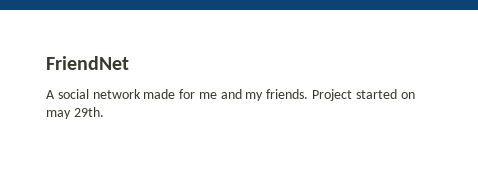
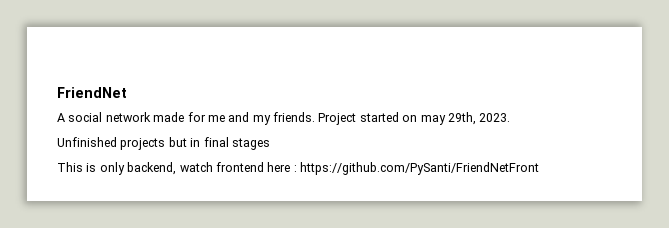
[73,107,104,117] 29th. -> [447,112,511,125] [57,137,270,150] [57,162,539,175] 29th, 2023. // Unfinished projects but in final stages // This is only backend, watch frontend here : https://github.com/PySanti/FriendNetFront

